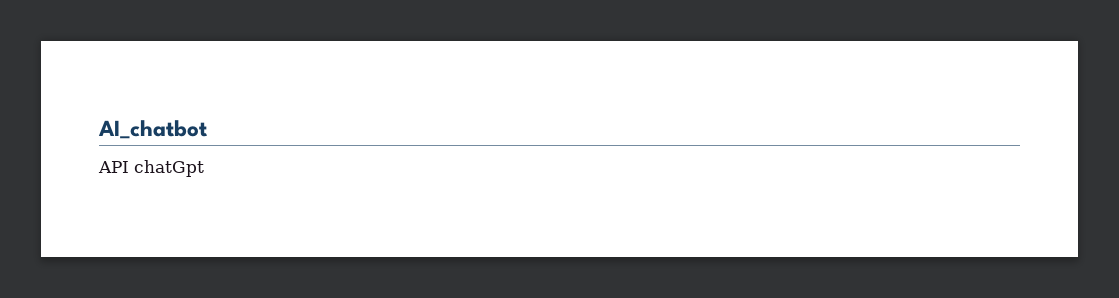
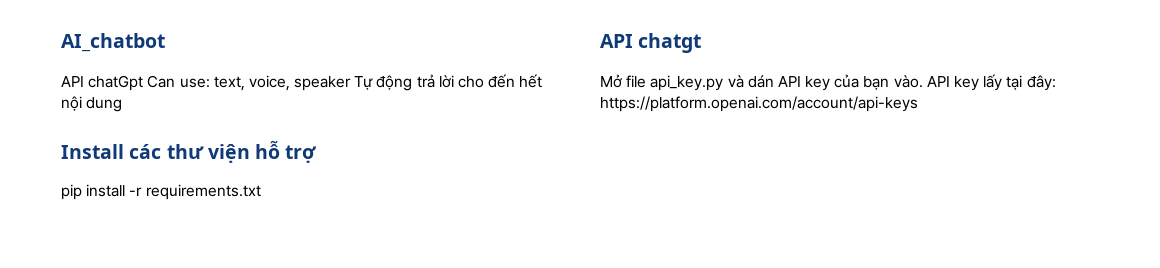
(204, 168) none -> [147,74,543,91] [61,96,123,112] [61,140,318,163] [61,184,261,200] [600,33,702,53] [600,74,1056,91] [600,96,918,112] Can use: text, voice, speaker Tự động trả lời cho đến hết nội dung // Install các thư viện hỗ trợ // pip install -r requirements.txt // API chatgt // Mở file api_key.py và dán API key của bạn vào. API key lấy tại đây: https://platform.openai.com/account/api-keys

